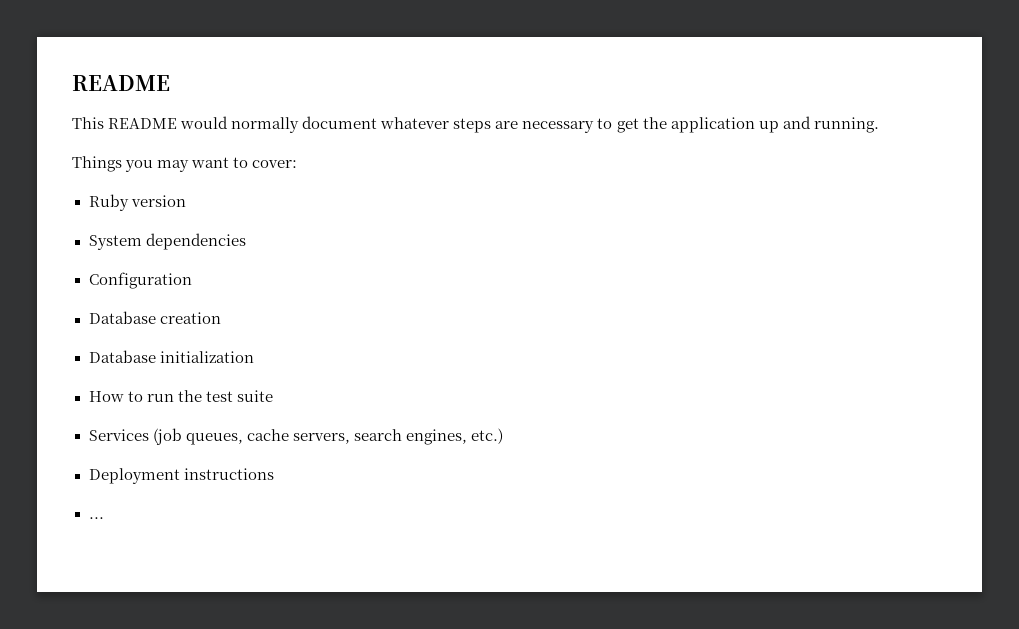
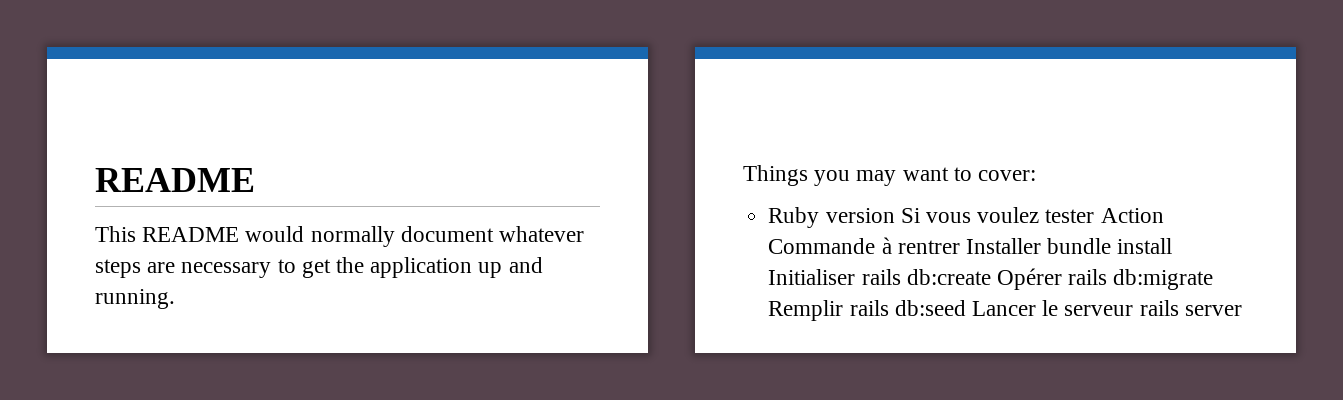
[88,233,246,250] [88,272,192,289] [88,311,221,324] [88,350,254,363] [88,390,273,402] [88,428,503,445] [88,468,274,484] [88,517,104,519] // System dependencies // Configuration // Database creation // Database initialization // How to run the test suite // Services (job queues, cache servers, search engines, etc.) // Deployment instructions // ... -> [900,207,1164,223] [768,237,1173,254] [768,268,1214,290] [768,300,1242,321] Si vous voulez tester Action Commande à rentrer Installer bundle install Initialiser rails db:create Opérer rails db:migrate Remplir rails db:seed Lancer le serveur rails server

